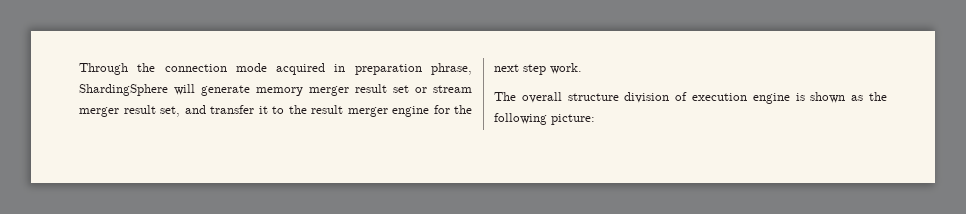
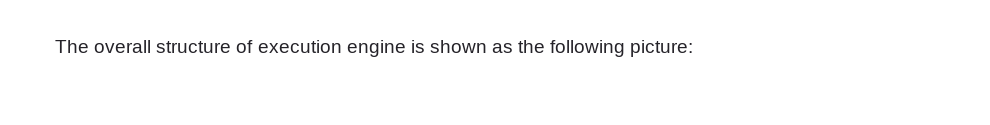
[79,63,472,75] [79,84,472,96] [79,105,472,117] [494,63,582,75] Through the connection mode acquired in preparation phrase, ShardingSphere will generate memory merger result set or stream merger result set, and transfer it to the result merger engine for the next step work. // -> (55, 46) none
[624,92,670,103] division -> (232, 47) none

